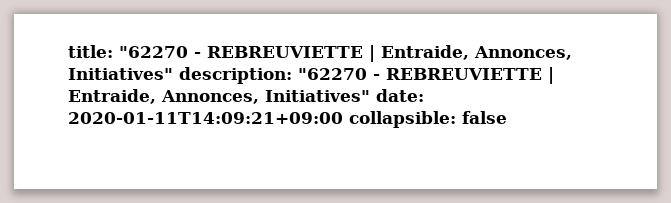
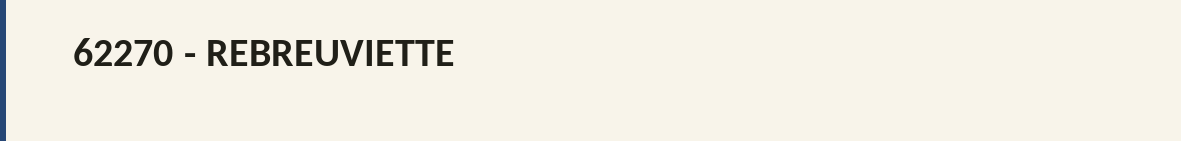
[68,45,572,62] [68,67,554,84] [68,89,424,104] [68,111,507,128] title: "62270 - REBREUVIETTE | Entraide, Annonces, Initiatives" description: "62270 - REBREUVIETTE | Entraide, Annonces, Initiatives" date: 2020-01-11T14:09:21+09:00 collapsible: false -> [73,38,456,66] 62270 - REBREUVIETTE

